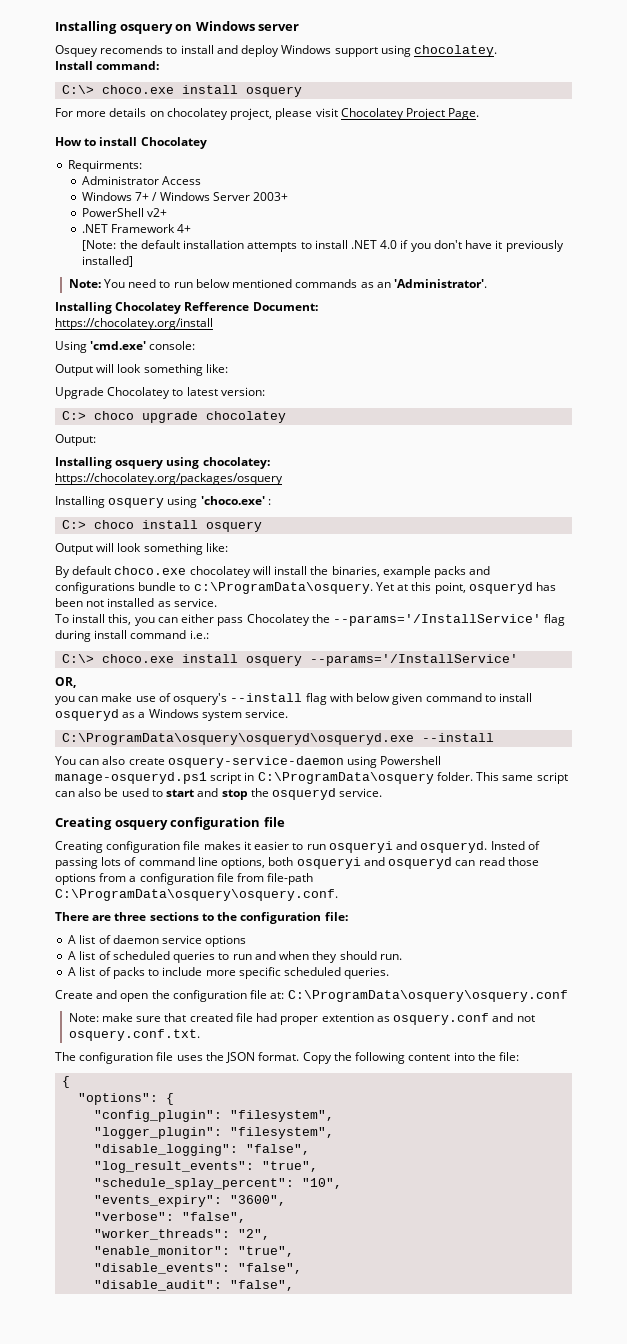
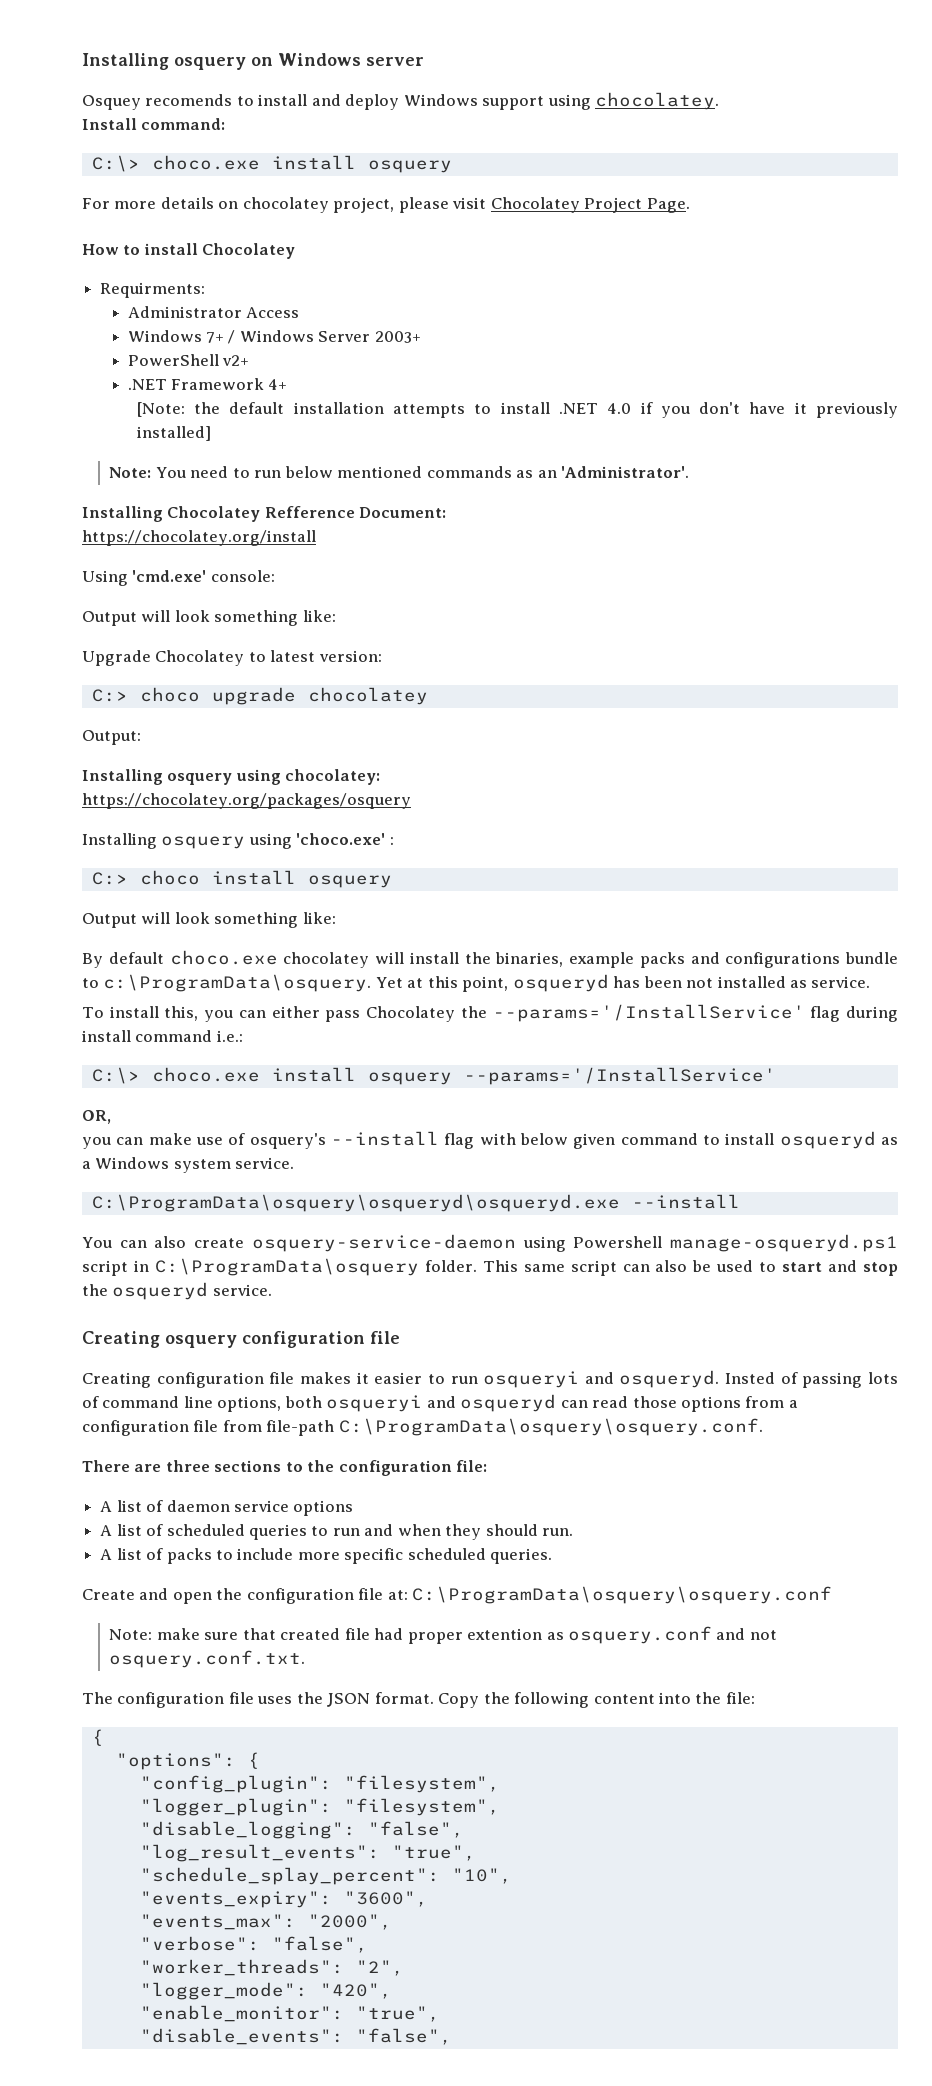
(287, 1200) none -> [139,1914,392,1930] // "events_max": "2000",
(271, 1234) none -> [139,1982,392,2000] // "logger_mode": "420",
[94,1280,295,1291] // "disable_audit": "false", -> (452, 2036) none

